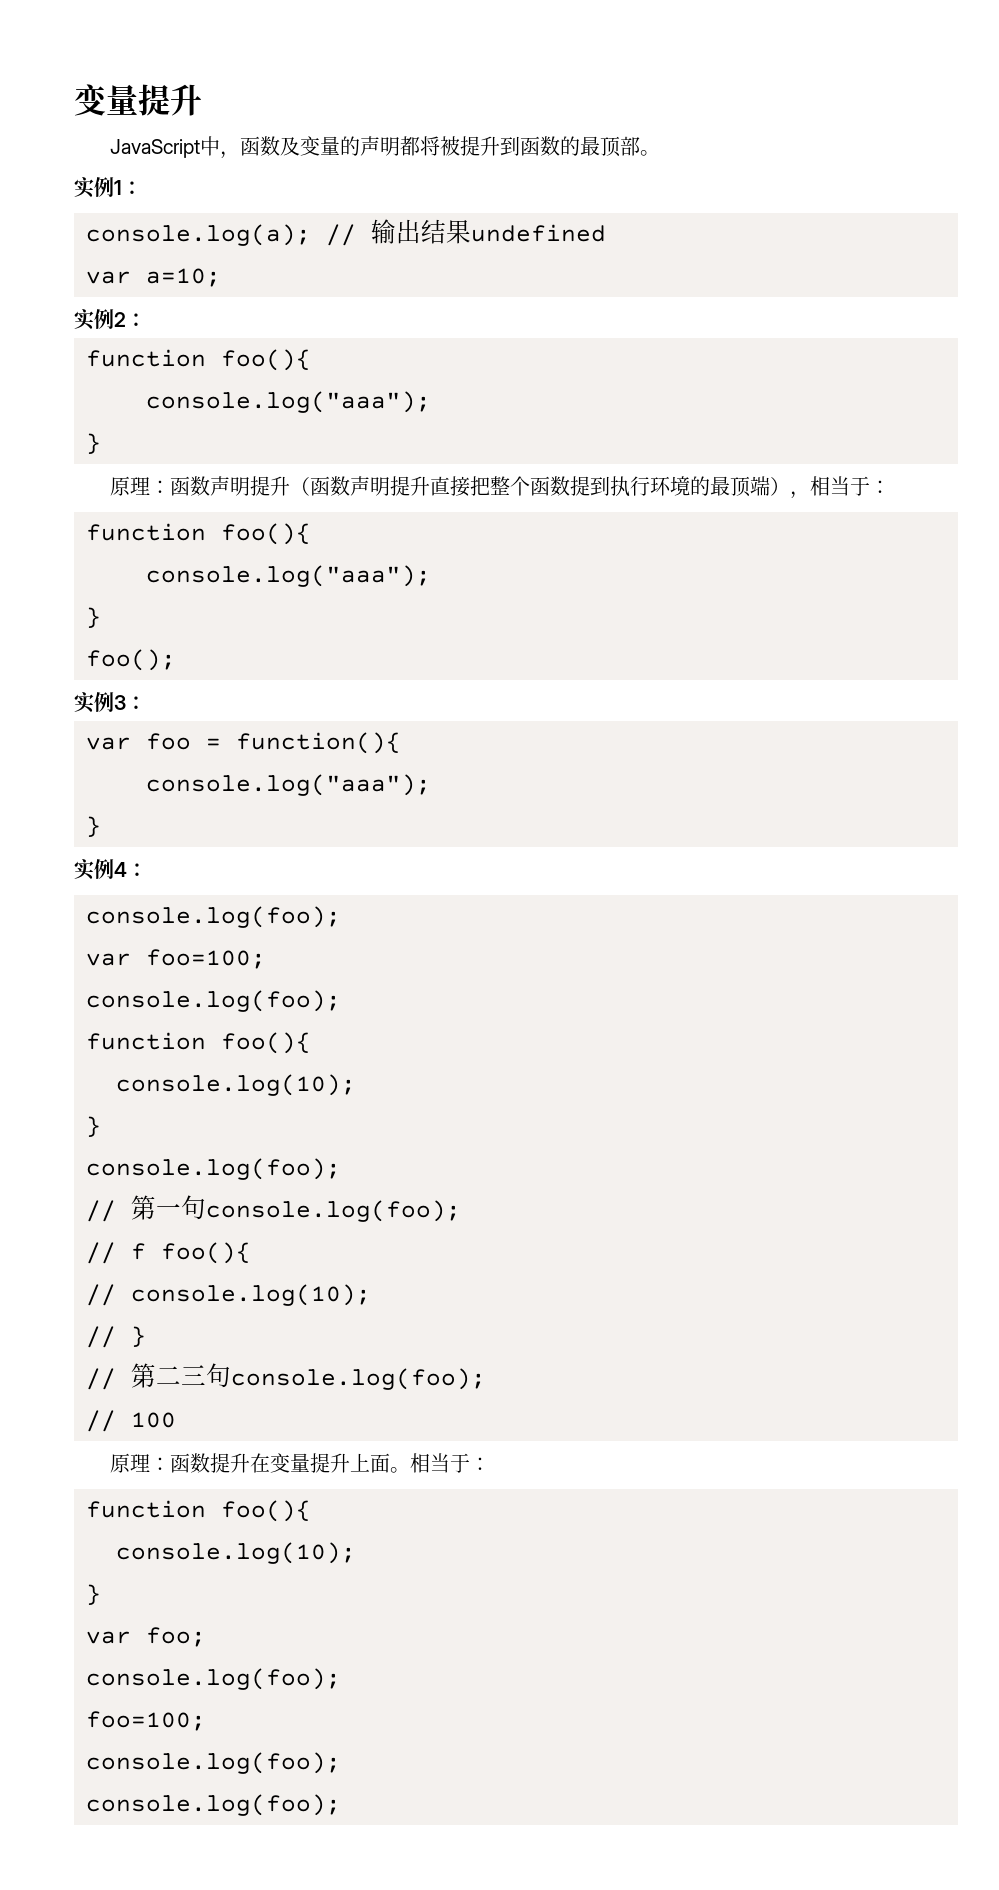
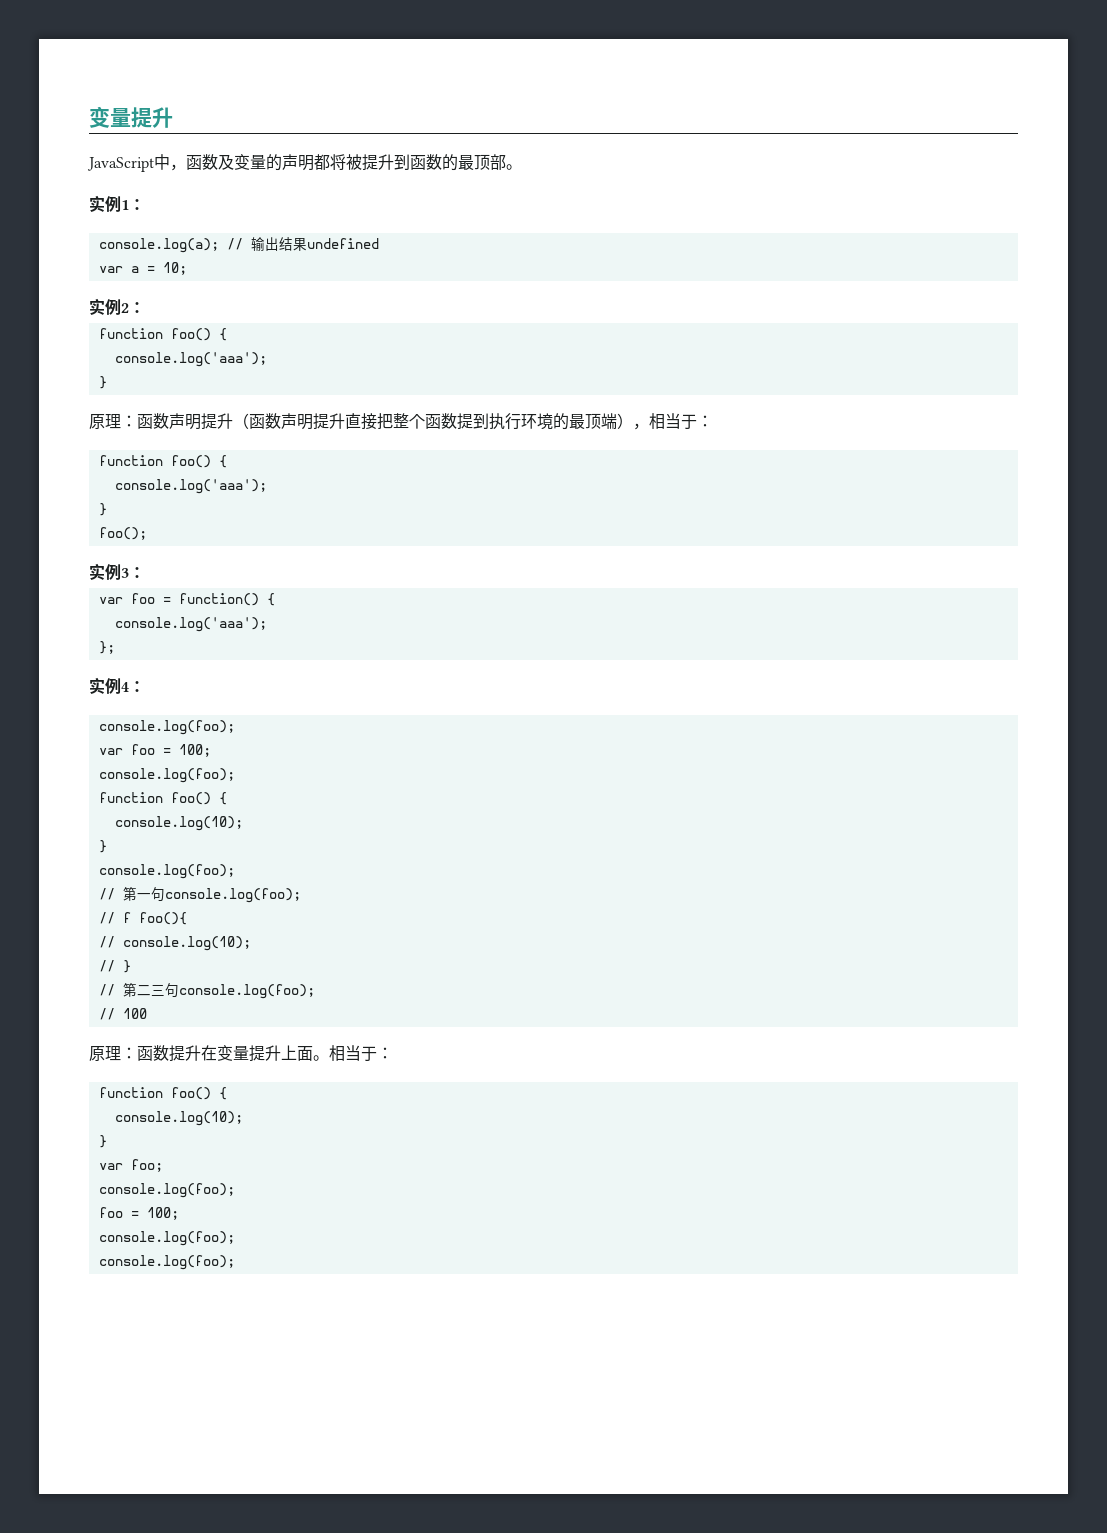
[146,268,221,287] a=10; -> [130,262,187,275] a = 10;
[221,349,311,371] [146,391,431,413] foo(){ // console.log("aaa"); -> [170,328,227,341] [114,352,267,367] foo() { // console.log('aaa');
[221,523,311,545] [146,565,431,587] foo(){ // console.log("aaa"); -> [170,455,227,468] [114,479,267,494] foo() { // console.log('aaa');
[236,732,401,754] [146,774,431,796] [86,816,101,837] function(){ // console.log("aaa"); // } -> [178,593,275,606] [114,617,267,632] [98,641,115,654] function() { // console.log('aaa'); // };
[146,949,266,969] foo=100; -> [130,744,211,757] foo = 100;
[221,1032,311,1054] foo(){ -> [170,792,227,805] foo() {
[221,1500,311,1522] foo(){ -> [170,1087,227,1100] foo() {
[86,1711,206,1731] foo=100; -> [98,1207,179,1220] foo = 100;

